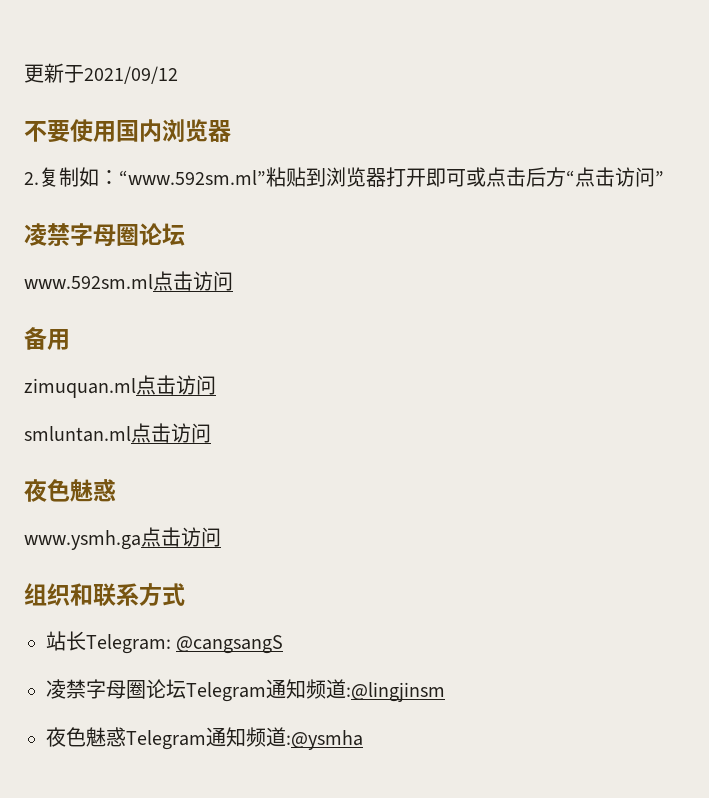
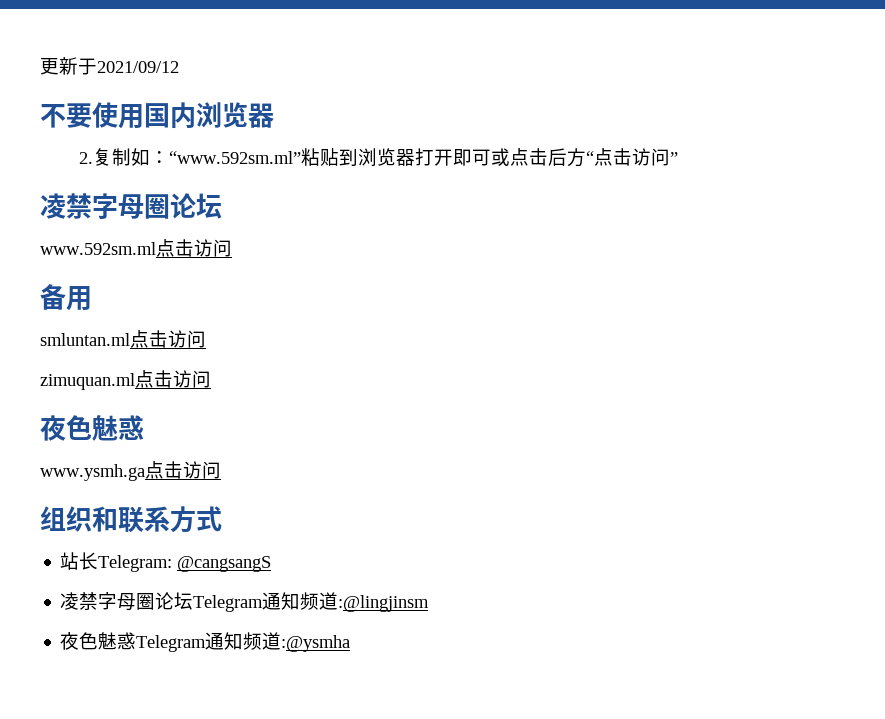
[24,375,216,398] [24,426,131,442] zimuquan.ml点击访问 // smluntan.ml -> [40,330,206,348] [40,373,135,390] smluntan.ml点击访问 // zimuquan.ml

